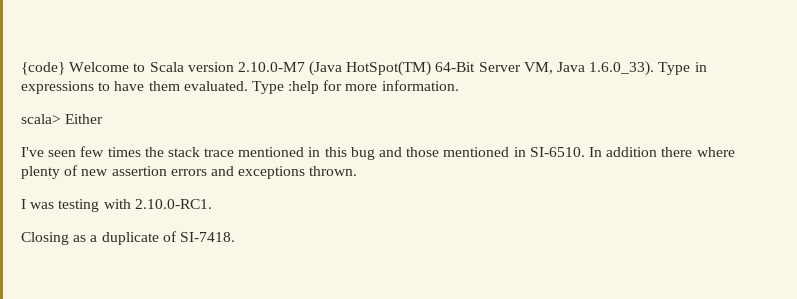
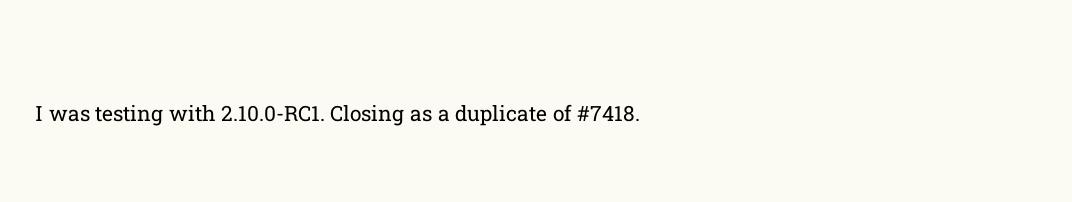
[21,61,707,76] [21,80,459,94] [21,114,104,124] [21,146,735,160] [21,165,358,179] {code} Welcome to Scala version 2.10.0-M7 (Java HotSpot(TM) 64-Bit Server VM, Java 1.6.0_33). Type in expressions to have them evaluated. Type :help for more information. // scala> Either // I've seen few times the stack trace mentioned in this bug and those mentioned in SI-6510. In addition there where plenty of new assertion errors and exceptions thrown. // -> (35, 113) none
(212, 204) // -> (325, 113) none
[179,232,235,242] SI-7418. -> [576,105,640,122] #7418.

